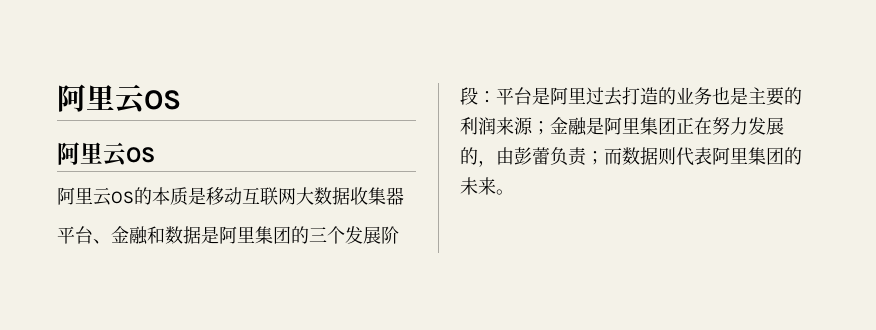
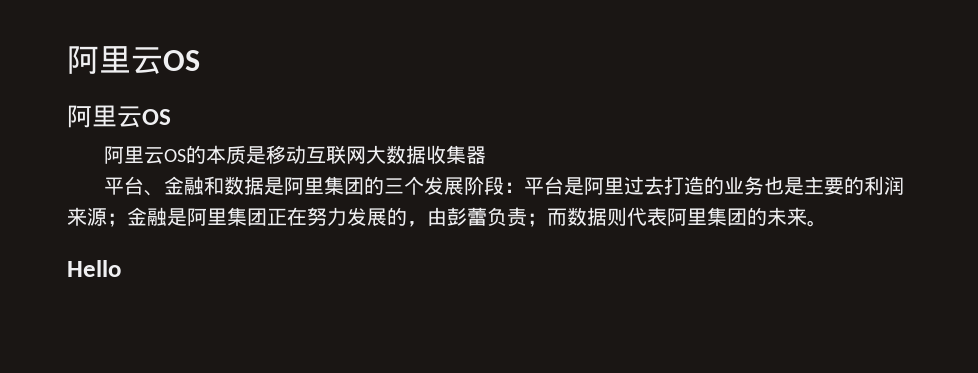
(514, 192) none -> [67,260,121,277] // Hello

